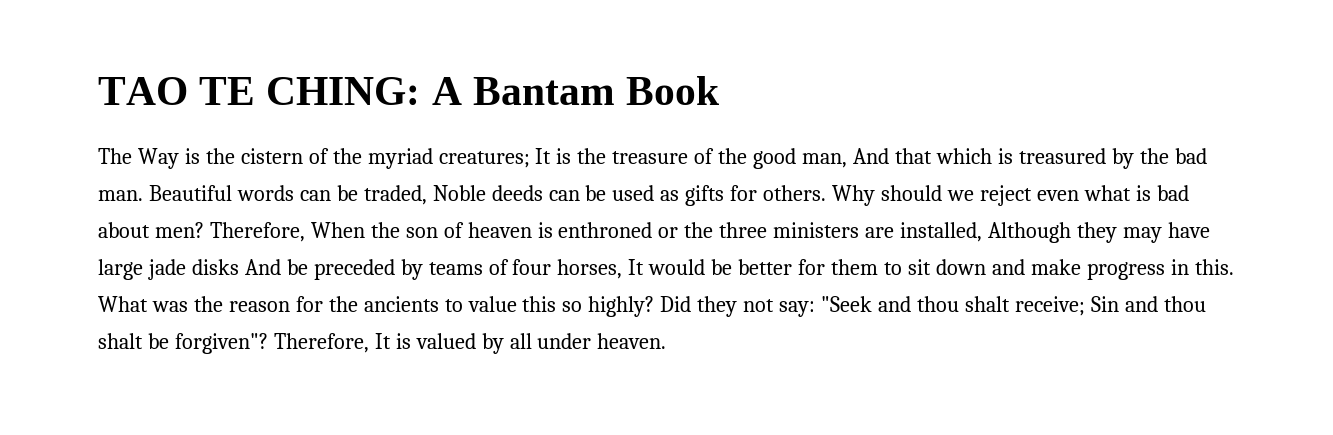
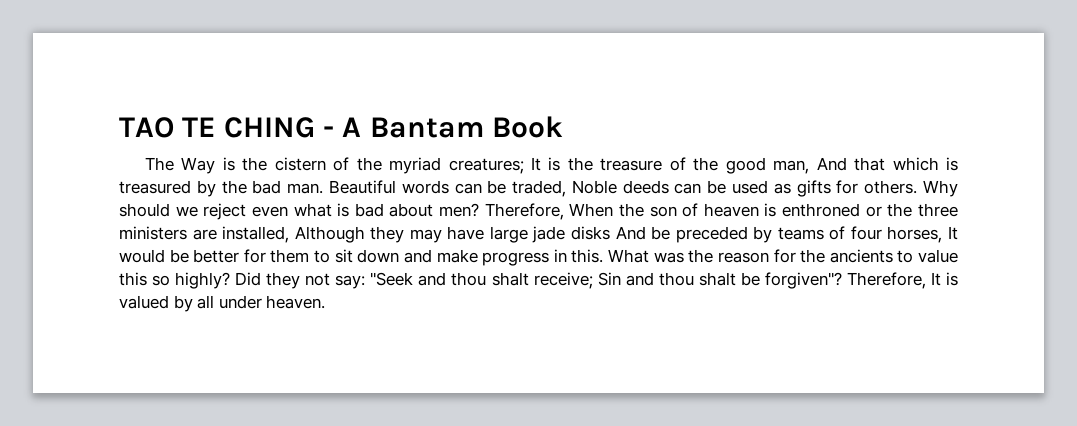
[266,77,421,105] CHING: -> [224,117,335,138] CHING -

